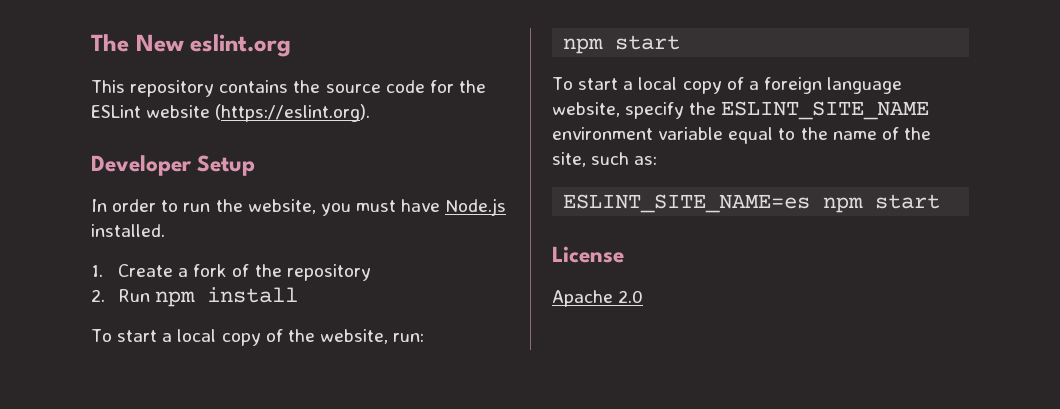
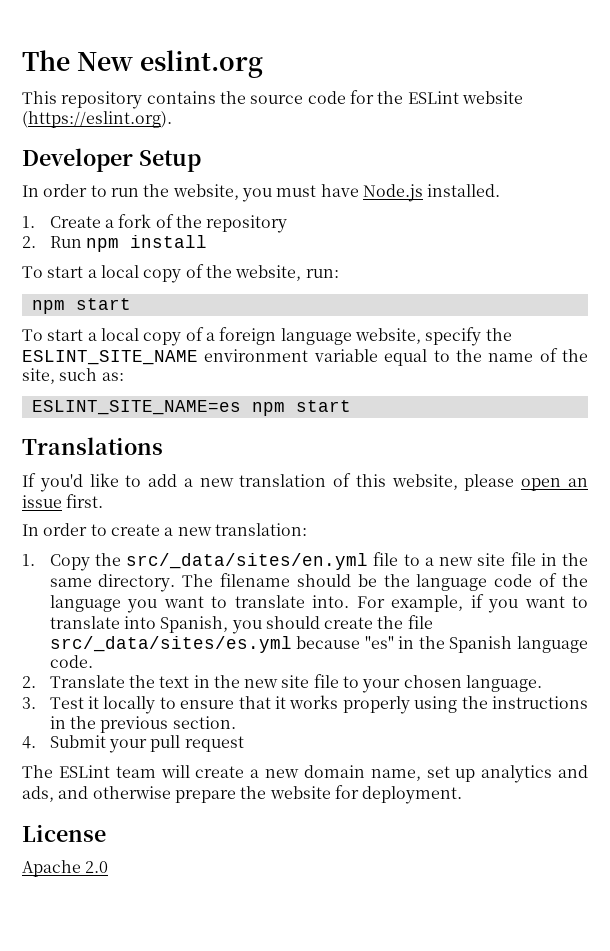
(941, 201) none -> [22,437,163,455] [22,473,588,492] [22,494,104,508] [22,523,307,536] [22,552,588,571] [49,573,588,592] [49,594,588,613] [49,615,433,634] [49,636,588,653] [49,655,93,668] [22,674,543,693] [22,695,589,714] [49,716,236,733] [22,735,244,753] [22,765,588,783] [22,785,463,804] // Translations // If you'd like to add a new translation of this website, please open an issue first. // In order to create a new translation: // 1. Copy the src/_data/sites/en.yml file to a new site file in the same directory. The filename should be the language code of the language you want to translate into. For example, if you want to translate into Spanish, you should create the file src/_data/sites/es.yml because "es" in the Spanish language code. // 2. Translate the text in the new site file to your chosen language. // 3. Test it locally to ensure that it works properly using the instructions in the previous section. // 4. Submit your pull request // The ESLint team will create a new domain name, set up analytics and ads, and otherwise prepare the website for deployment.

